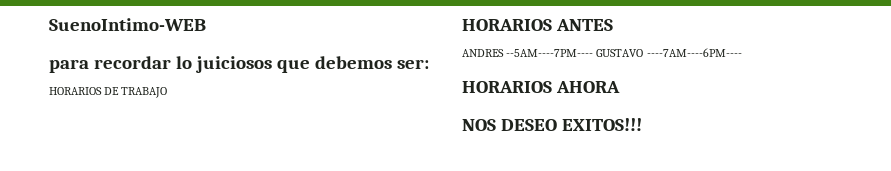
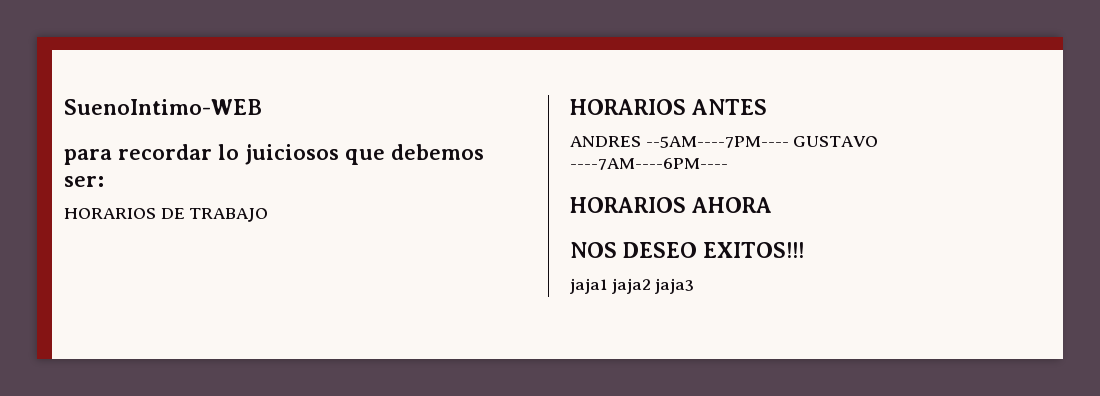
(642, 124) none -> [570,278,695,294] // jaja1 jaja2 jaja3

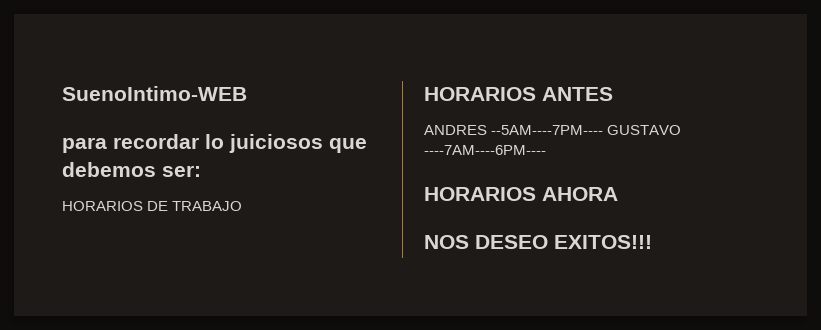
[570,278,695,294] // jaja1 jaja2 jaja3 -> (652, 242) none

